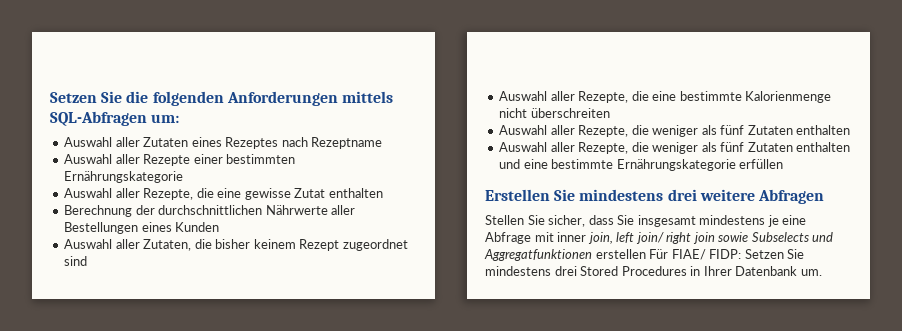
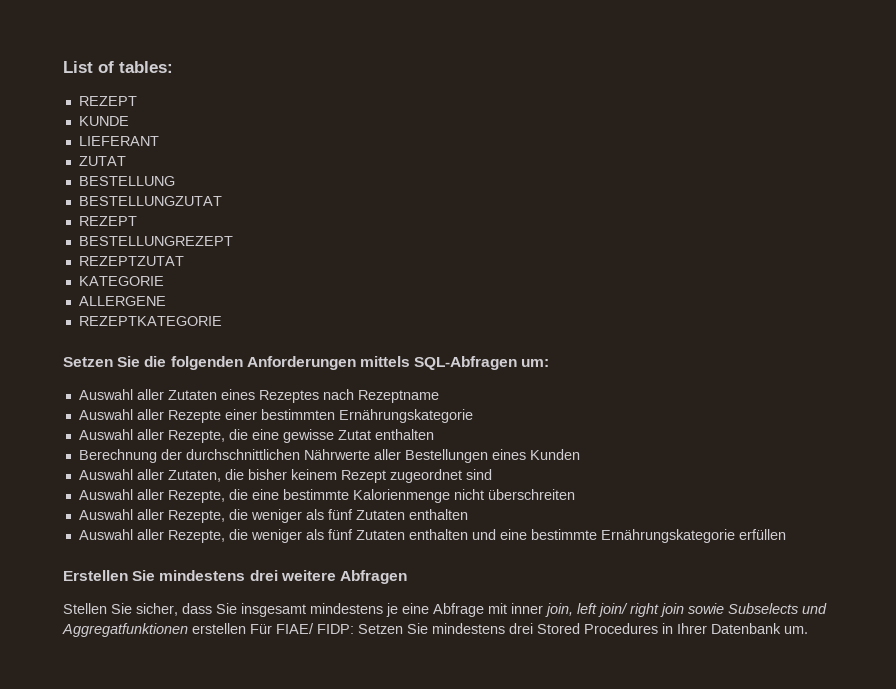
(50, 97) none -> [63,61,173,73] [78,96,137,106] [78,116,129,126] [78,136,159,146] [78,156,126,166] [78,176,175,186] [78,196,222,206] [78,216,137,226] [78,236,233,246] [78,256,184,266] [78,276,164,286] [78,296,166,306] [78,316,222,326] List of tables: // REZEPT // KUNDE // LIEFERANT // ZUTAT // BESTELLUNG // BESTELLUNGZUTAT // REZEPT // BESTELLUNGREZEPT // REZEPTZUTAT // KATEGORIE // ALLERGENE // REZEPTKATEGORIE //

